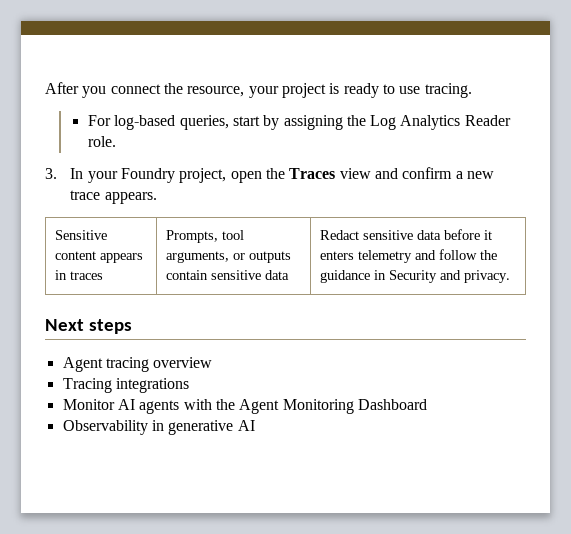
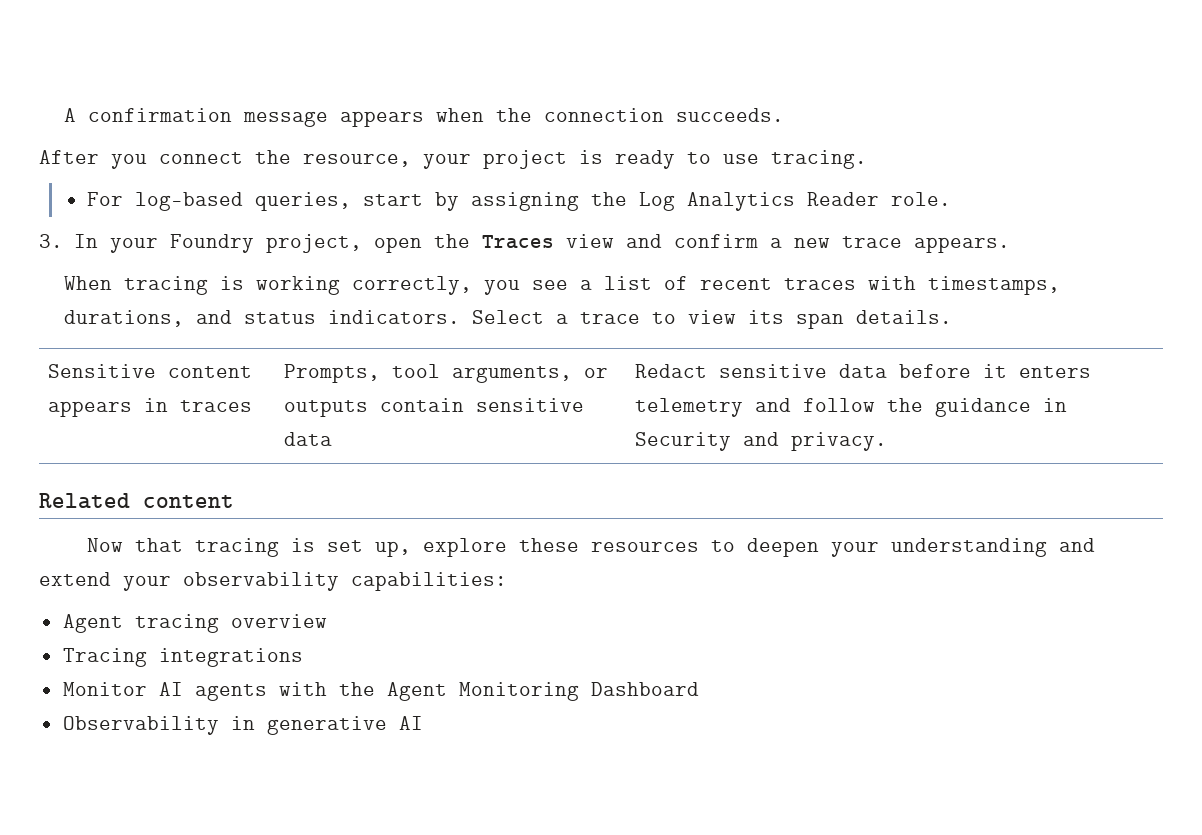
(45, 88) none -> [63,108,784,127] A confirmation message appears when the connection succeeds. //
(157, 198) none -> [63,276,1060,295] [63,310,952,329] // When tracing is working correctly, you see a list of recent traces with timestamps, durations, and status indicators. Select a trace to view its span details.
[45,319,132,334] Next steps -> [39,493,234,509] [86,538,1095,557] [39,572,507,591] Related content // Now that tracing is set up, explore these resources to deepen your understanding and extend your observability capabilities:

